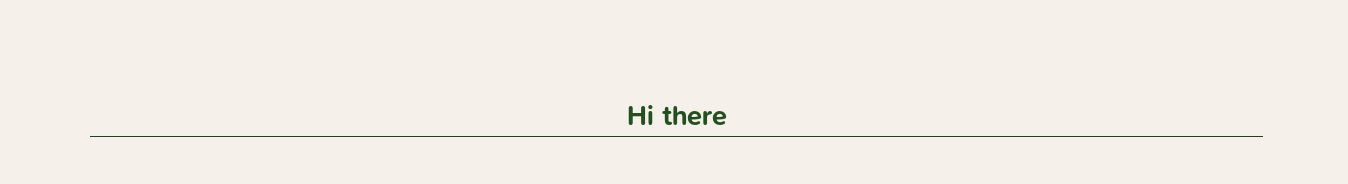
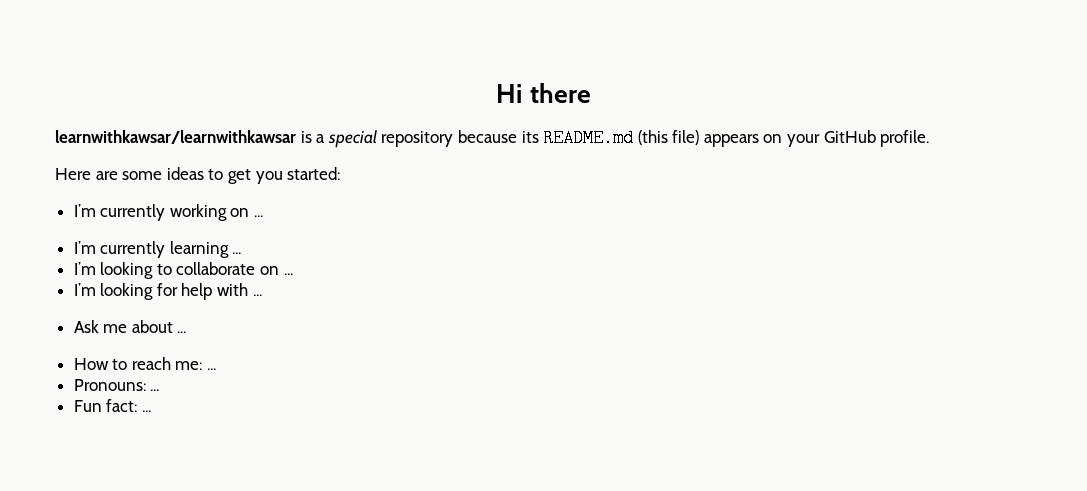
(727, 116) none -> [55,129,930,148] [55,167,341,184] [73,204,264,221] [73,241,242,258] [73,262,293,279] [73,283,262,300] [73,320,187,333] [73,357,217,370] [73,379,160,391] [73,399,151,412] // learnwithkawsar/learnwithkawsar is a special repository because its README.md (this file) appears on your GitHub profile. // Here are some ideas to get you started: // I’m currently working on ... // I’m currently learning ... // I’m looking to collaborate on ... // I’m looking for help with ... // Ask me about ... // How to reach me: ... // Pronouns: ... // Fun fact: ...

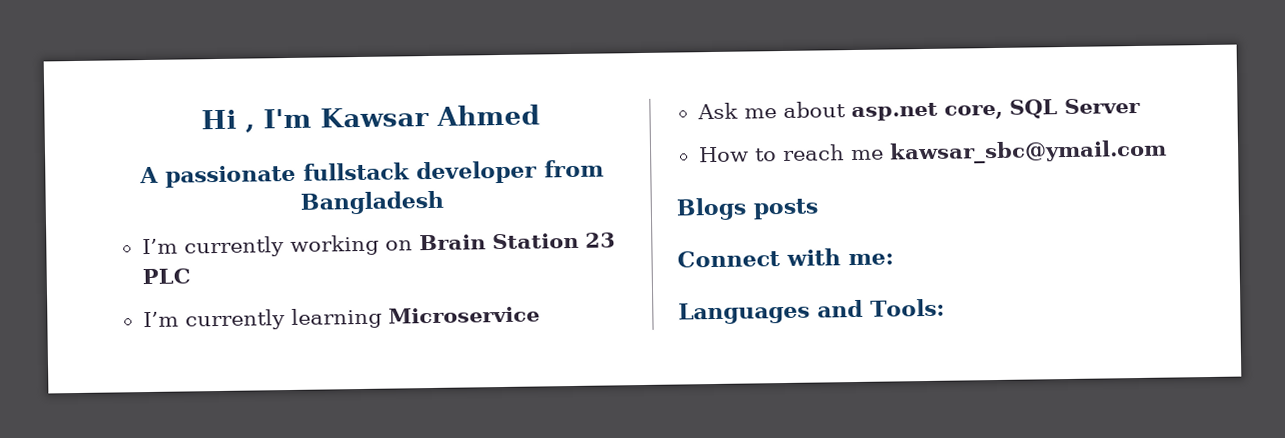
[529,83,591,103] [55,129,930,148] [55,167,341,184] there // learnwithkawsar/learnwithkawsar is a special repository because its README.md (this file) appears on your GitHub profile. // Here are some ideas to get you started: -> [245,104,540,133] [138,159,604,188] [299,190,444,215] , I'm Kawsar Ahmed // A passionate fullstack developer from Bangladesh
[254,215,264,217] ... -> [418,232,616,251] [141,268,191,285] Brain Station 23 PLC
[232,252,242,254] [73,262,293,279] [73,283,262,300] ... // I’m looking to collaborate on ... // I’m looking for help with ... -> [387,306,540,324] Microservice
[177,331,187,333] ... -> [850,97,1141,122] asp.net core, SQL Server
[175,361,217,370] [73,379,160,391] [73,399,151,412] me: ... // Pronouns: ... // Fun fact: ... -> [850,139,1167,165] [676,197,819,221] [677,248,894,268] [678,298,945,325] me kawsar_sbc@ymail.com // Blogs posts // Connect with me: // Languages and Tools:

